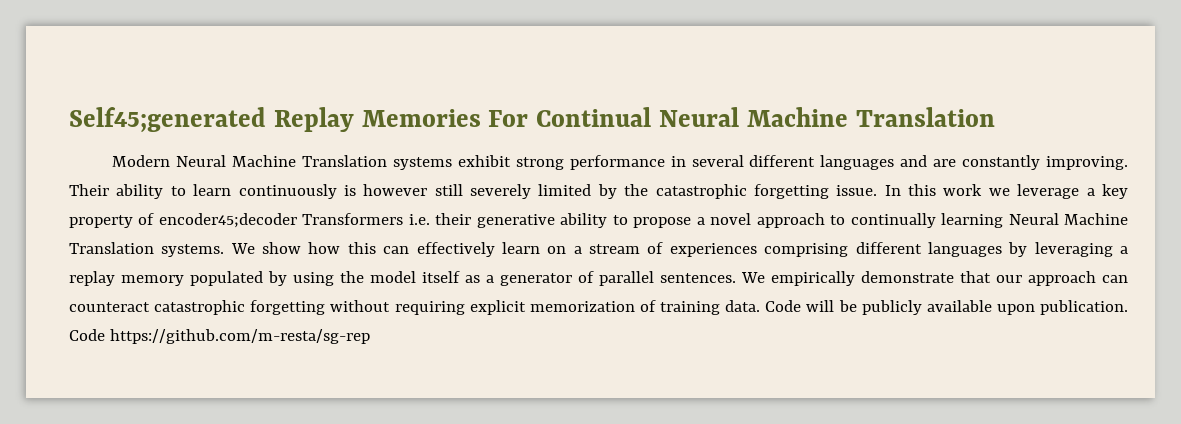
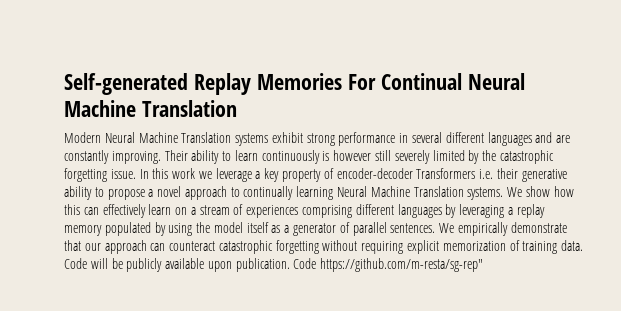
[69,107,266,133] Self45;generated -> [64,73,188,95] Self-generated
[158,213,297,228] encoder45;decoder -> [336,168,413,179] encoder-decoder
[109,329,370,344] https://github.com/m-resta/sg-rep -> [320,258,484,272] https://github.com/m-resta/sg-rep"

